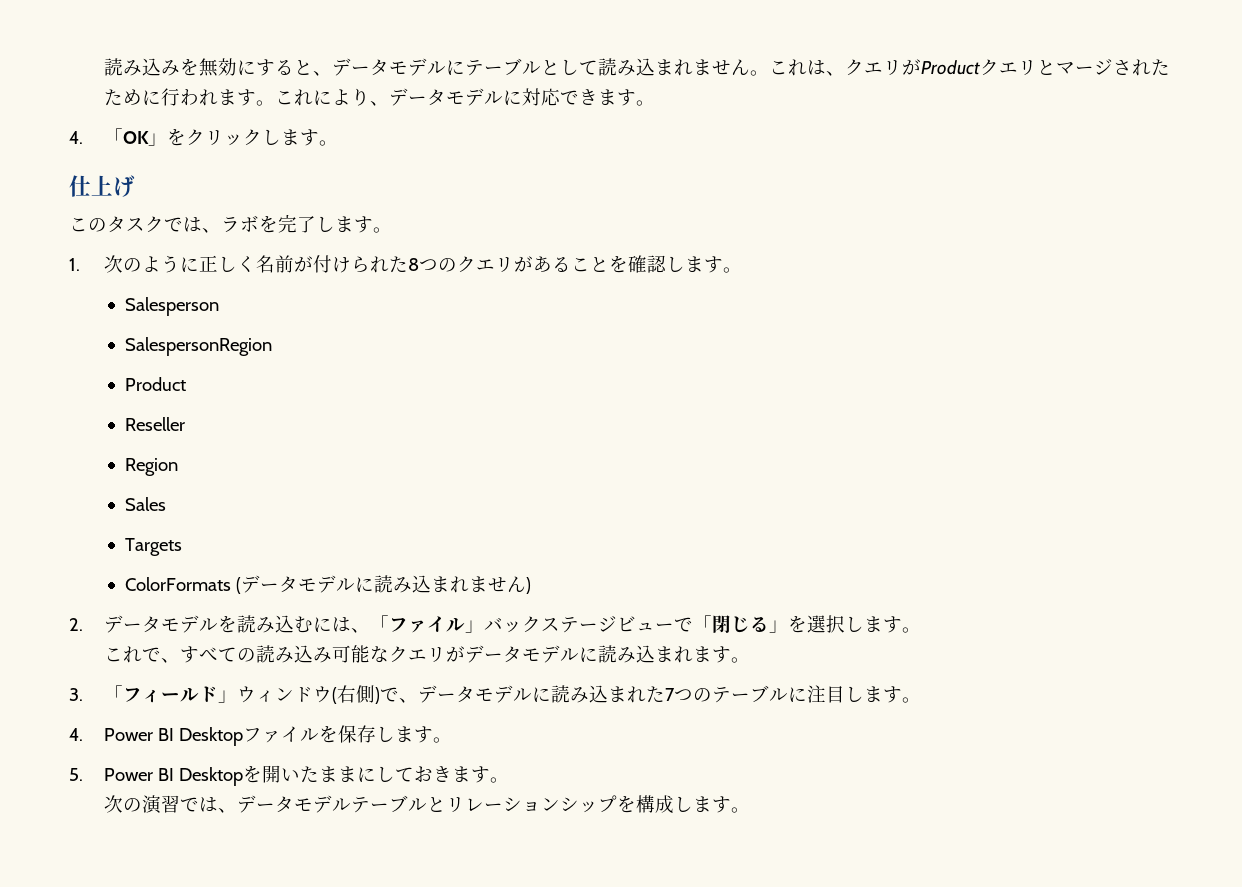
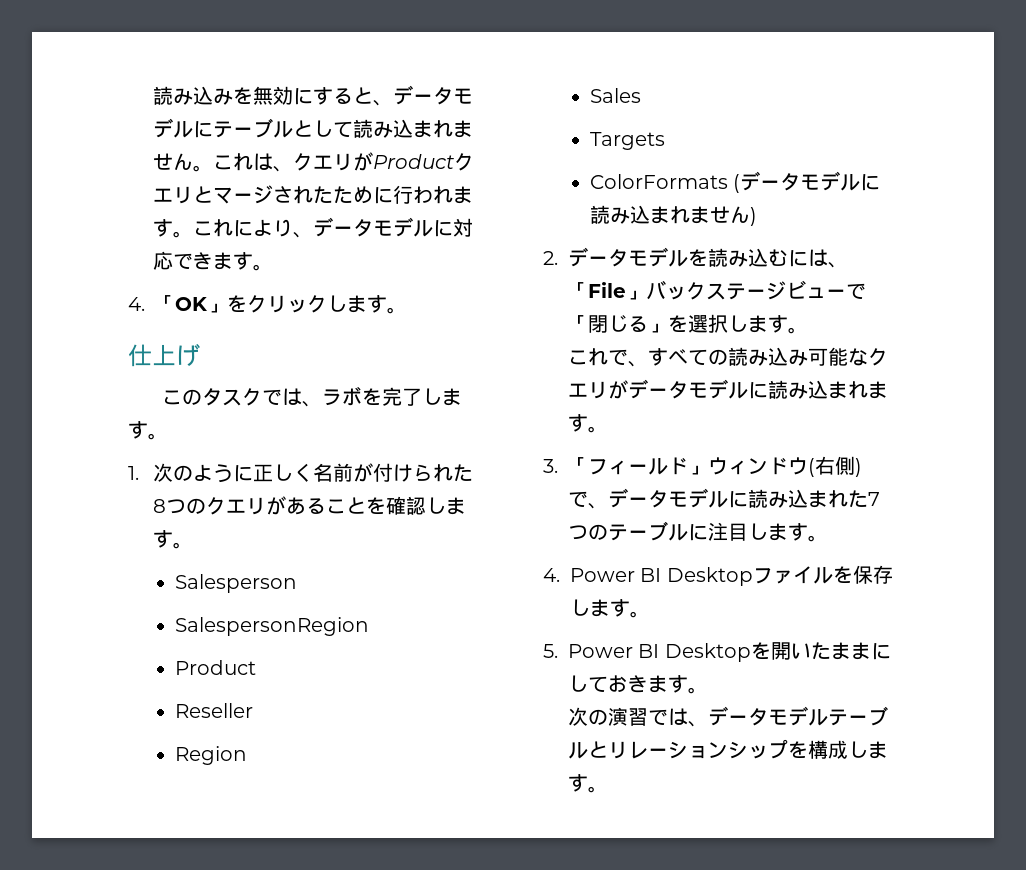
[389,616,466,633] ファイル -> [588,282,626,298] File

